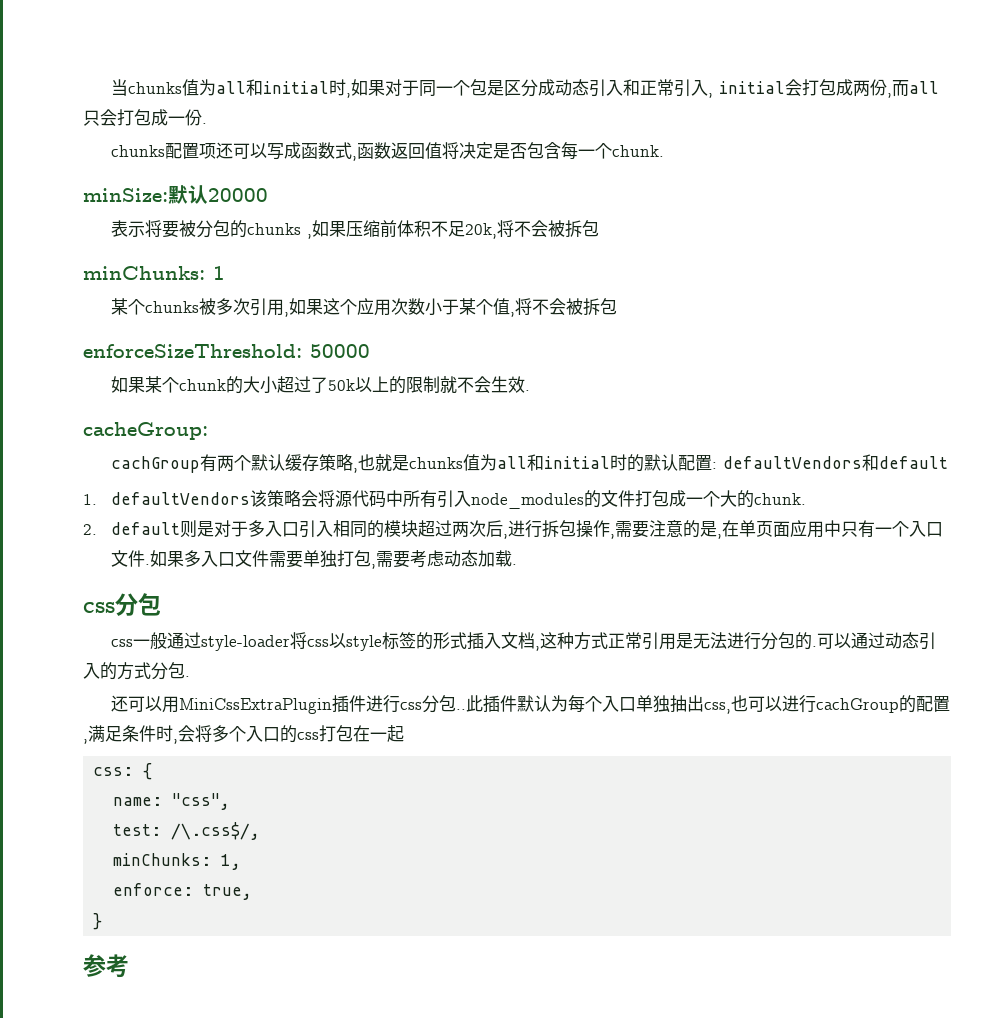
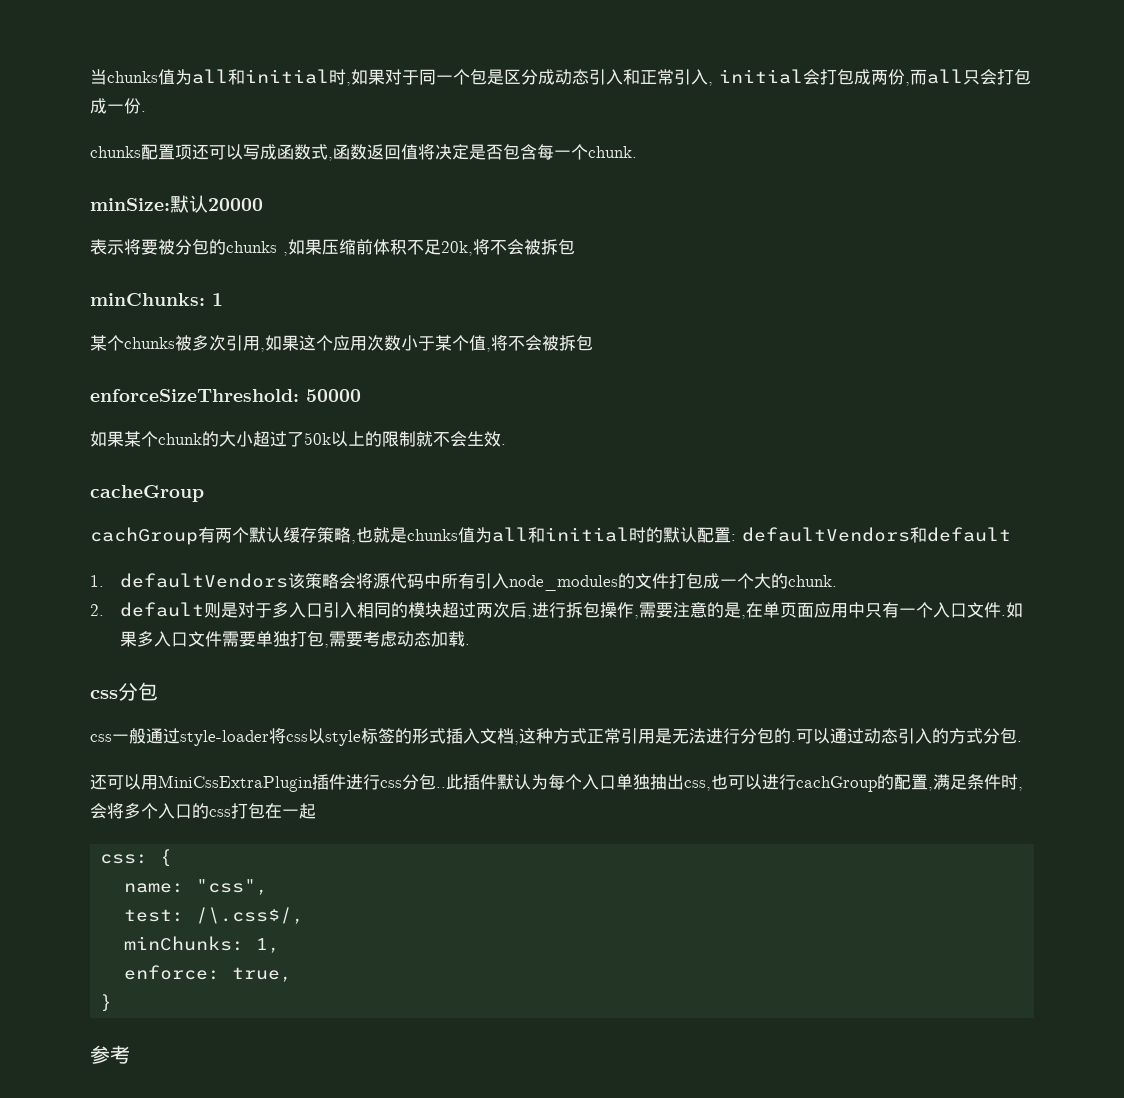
[83,422,208,440] cacheGroup: -> [90,485,204,502] cacheGroup

